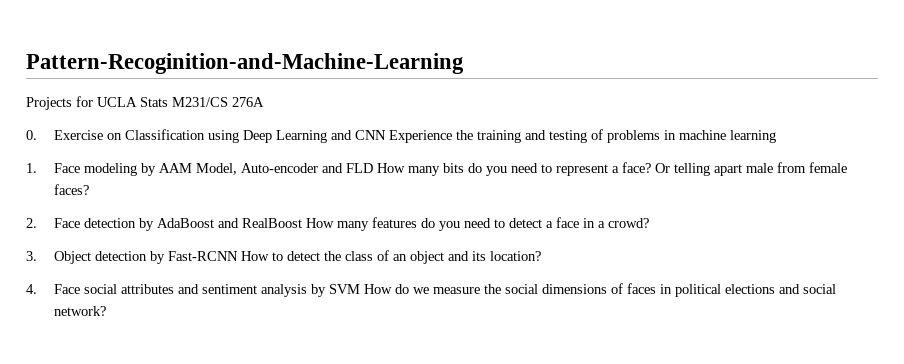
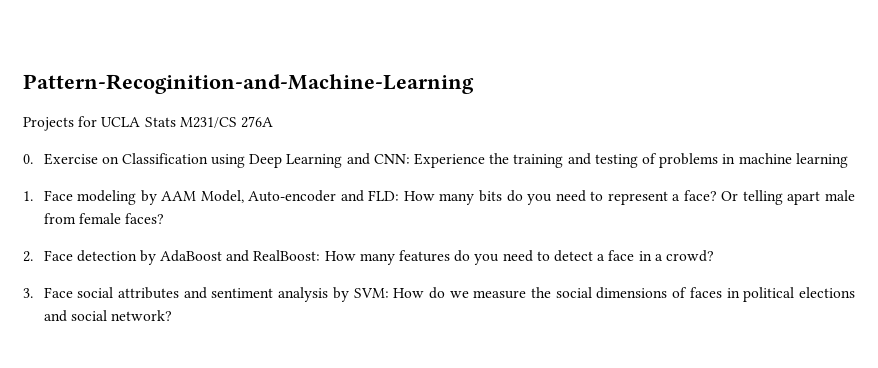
[355,130,387,140] CNN -> [373,154,410,164] CNN:
[346,163,374,173] FLD -> [368,190,400,201] FLD:
[242,218,303,228] RealBoost -> [253,250,321,261] RealBoost:
[54,250,542,264] [26,284,37,294] Object detection by Fast-RCNN How to detect the class of an object and its location? // 4. -> (33, 293) none
[329,284,361,294] SVM -> [353,288,389,298] SVM:

